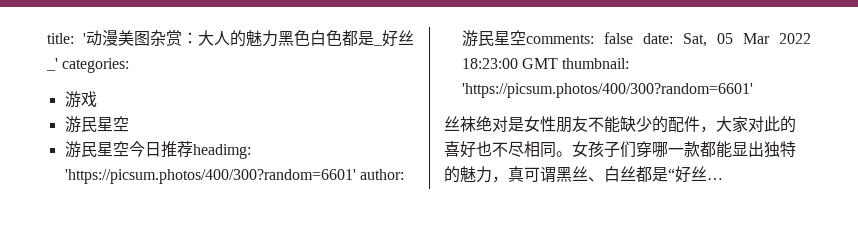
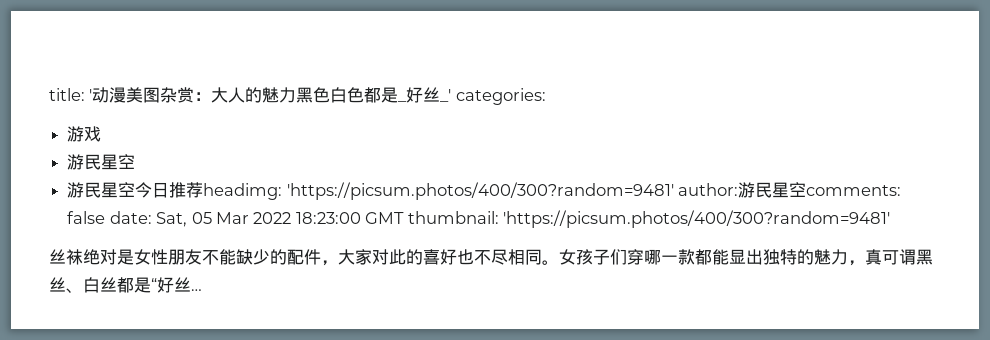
[64,169,356,184] 'https://picsum.photos/400/300?random=6601' -> [286,182,674,200] 'https://picsum.photos/400/300?random=9481'
[461,83,753,98] 'https://picsum.photos/400/300?random=6601' -> [503,210,891,228] 'https://picsum.photos/400/300?random=9481'

